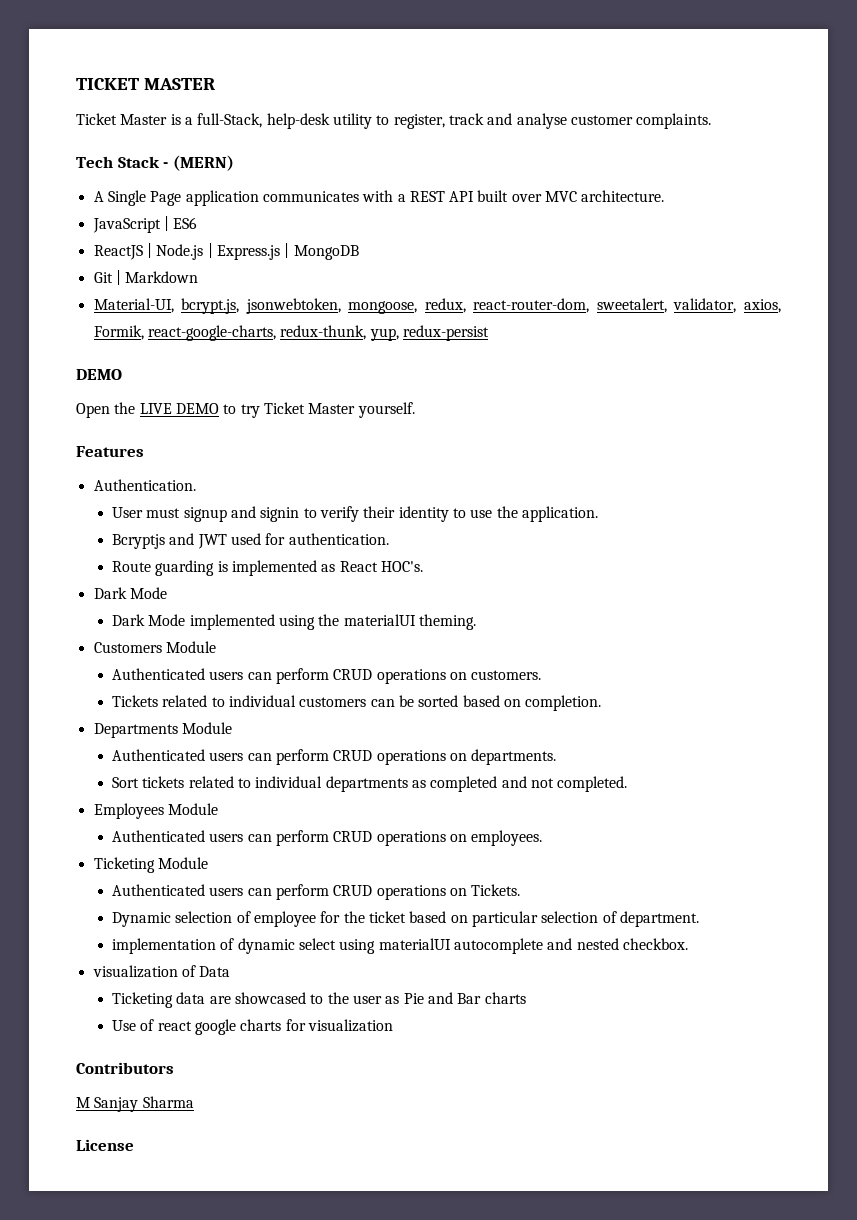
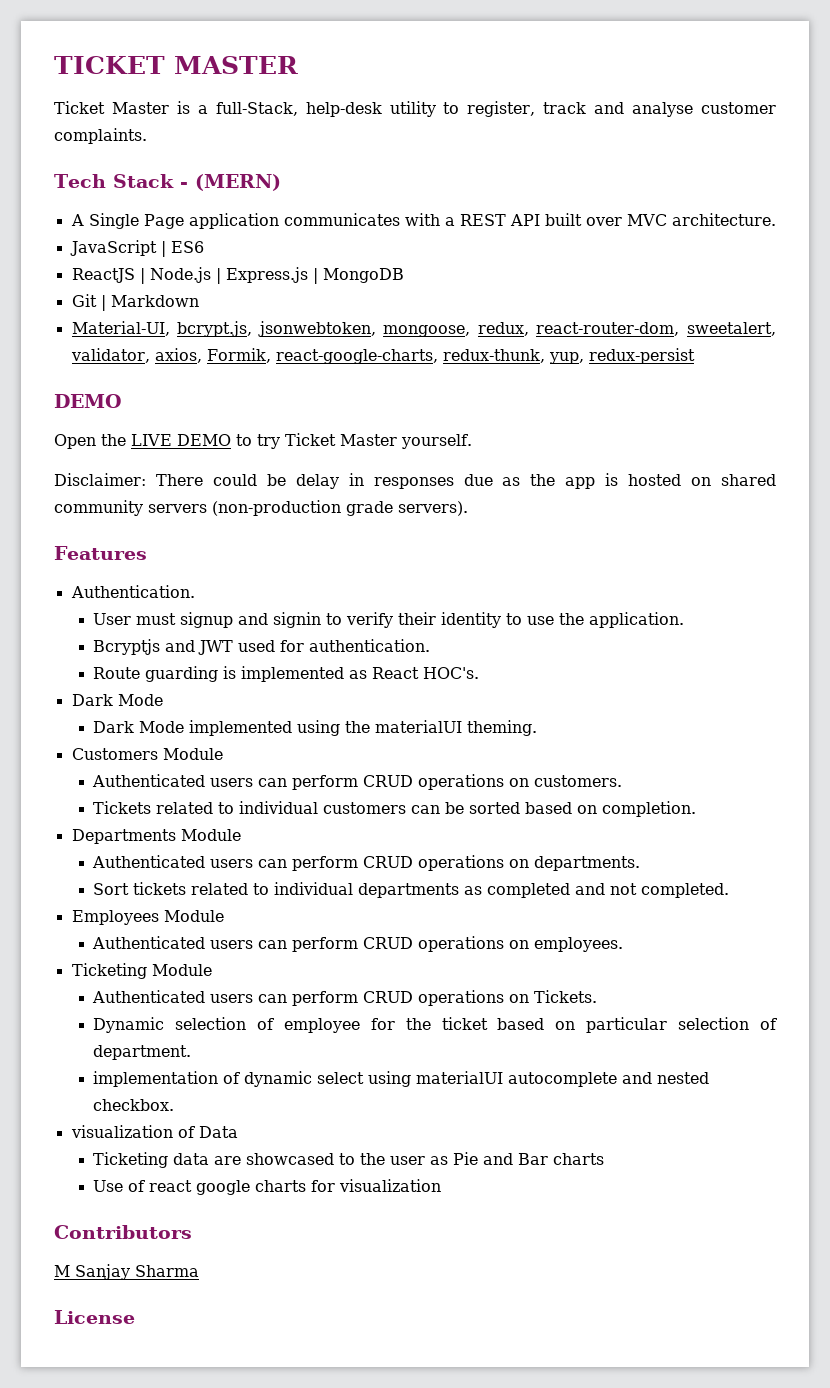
(415, 410) none -> [54,473,777,489] [54,500,468,516] // Disclaimer: There could be delay in responses due as the app is hosted on shared community servers (non-production grade servers).

